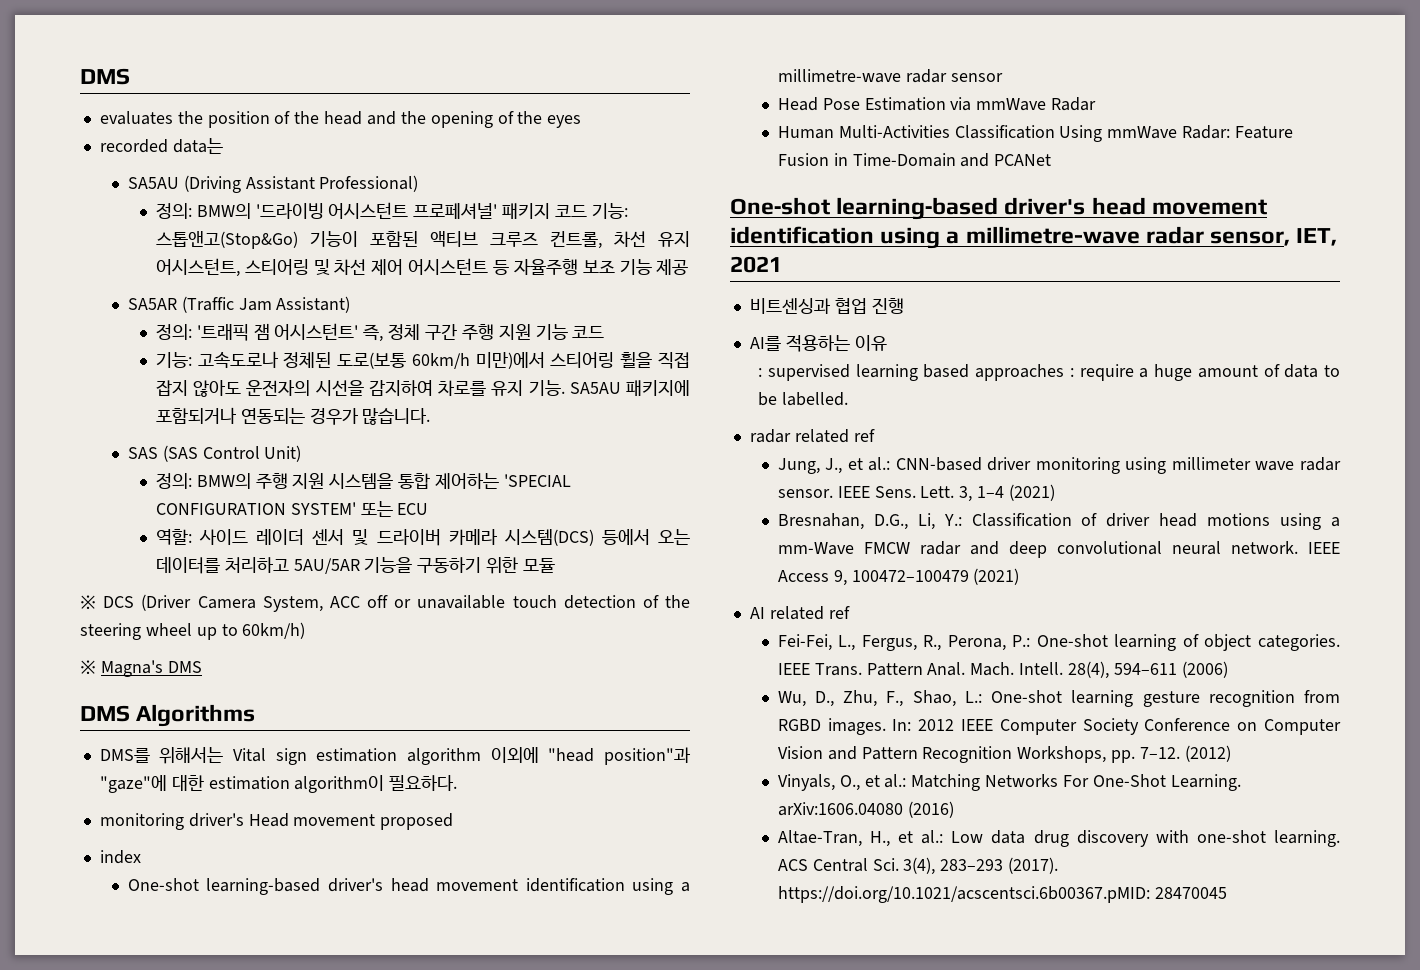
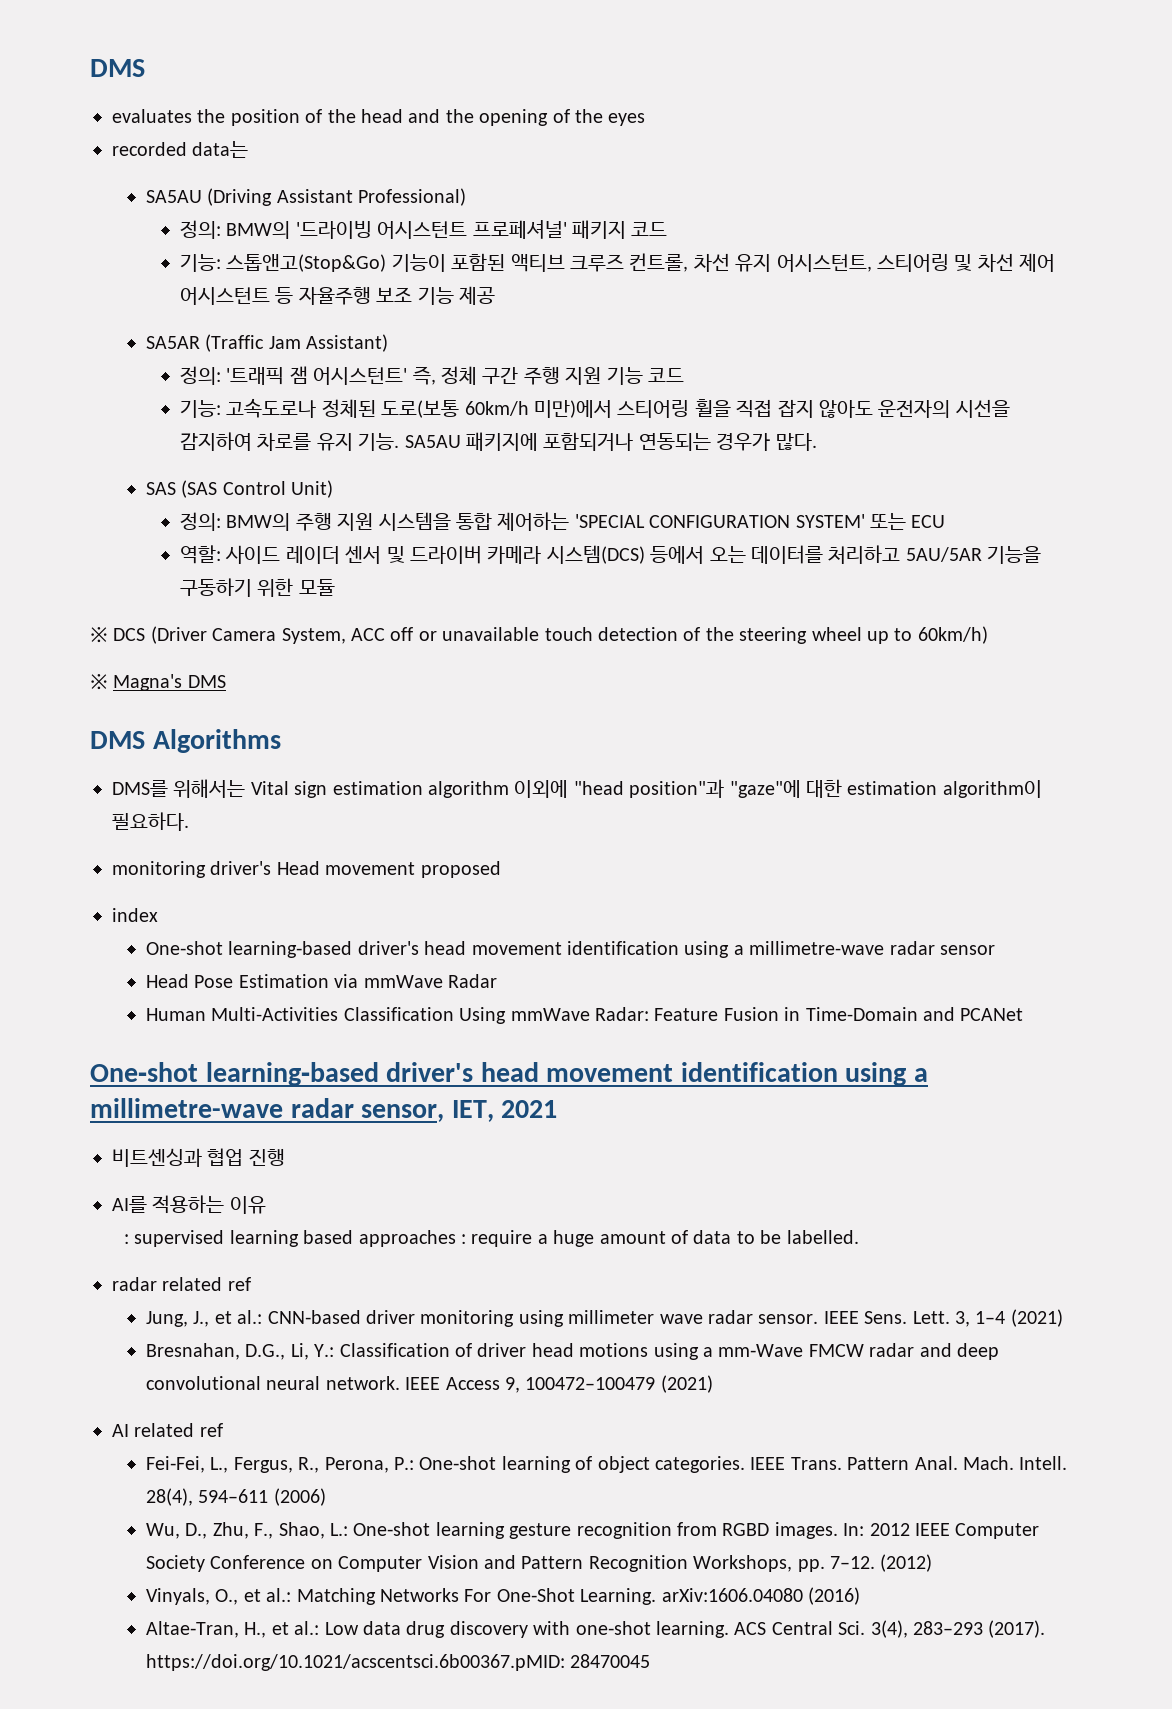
(588, 211) none -> (668, 229) //
[362,408,431,425] 많습니다. -> [775,433,817,451] 많다.

